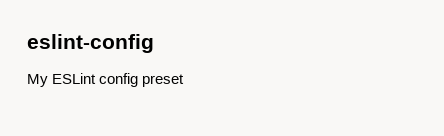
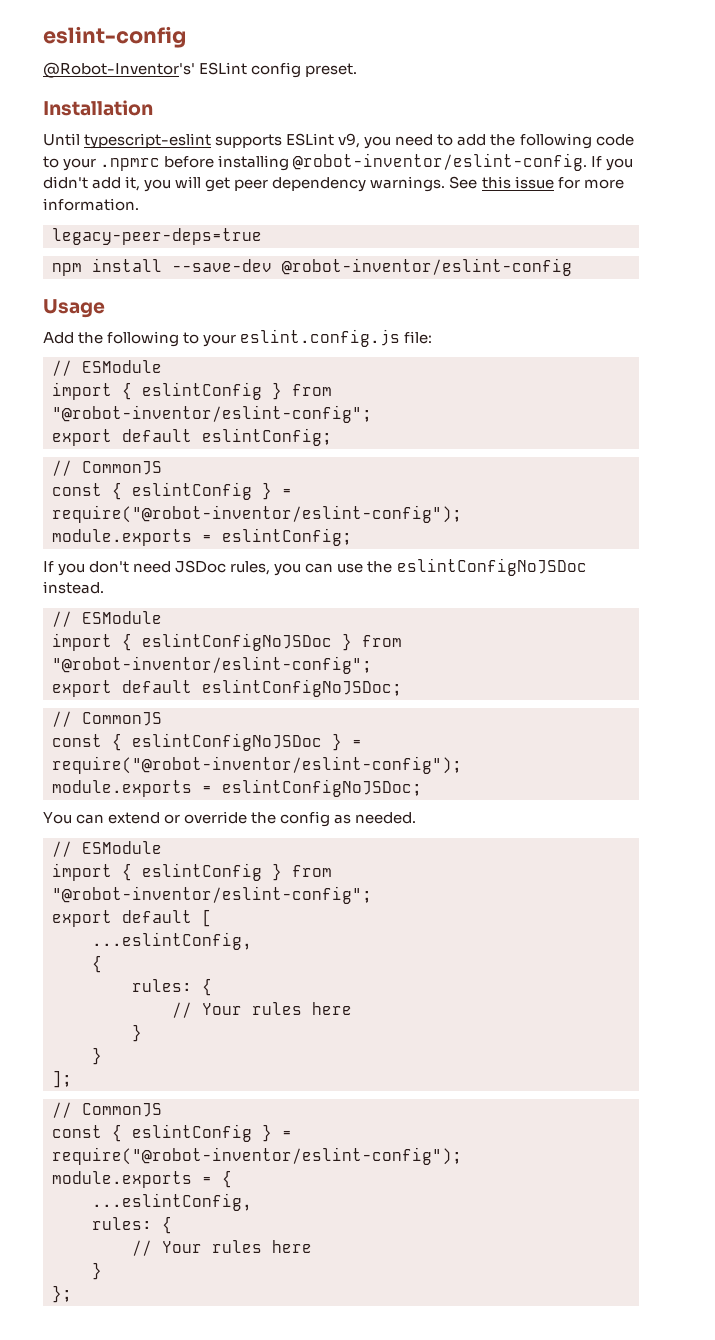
[27,74,48,87] My -> [43,62,195,78] @Robot-Inventor's'
[142,74,185,87] preset -> [305,63,358,77] [43,100,153,116] [43,133,634,149] [43,153,634,171] [43,176,624,192] [43,198,139,211] [52,228,262,245] [52,258,572,276] [43,299,105,318] [43,329,433,347] [52,360,162,376] [52,382,332,400] [52,405,372,423] [52,428,332,446] [52,460,162,476] [52,482,292,500] [52,505,462,523] [52,528,352,546] [43,558,587,576] [43,581,104,594] [52,611,162,627] [52,633,402,651] [52,656,372,674] [52,679,402,697] [52,711,162,727] [52,733,362,751] [52,756,462,774] [52,779,422,797] [43,811,417,827] [52,841,162,857] [52,863,332,881] [52,886,372,904] [52,909,212,927] [92,932,252,950] [92,955,102,973] [132,978,212,996] [172,1002,352,1018] [132,1024,142,1042] [92,1047,102,1065] [52,1070,72,1088] [52,1102,162,1118] [52,1124,292,1142] [52,1147,462,1165] [52,1170,232,1188] [92,1193,252,1211] [92,1216,172,1234] [132,1240,312,1256] [92,1262,102,1280] [52,1285,72,1303] preset. // Installation // Until typescript-eslint supports ESLint v9, you need to add the following code to your .npmrc before installing @robot-inventor/eslint-config. If you didn't add it, you will get peer dependency warnings. See this issue for more information. // legacy-peer-deps=true // npm install --save-dev @robot-inventor/eslint-config // Usage // Add the following to your eslint.config.js file: // // ESModule // import { eslintConfig } from "@robot-inventor/eslint-config"; // export default eslintConfig; // // CommonJS // const { eslintConfig } = require("@robot-inventor/eslint-config"); // module.exports = eslintConfig; // If you don't need JSDoc rules, you can use the eslintConfigNoJSDoc instead. // // ESModule // import { eslintConfigNoJSDoc } from "@robot-inventor/eslint-config"; // export default eslintConfigNoJSDoc; // // CommonJS // const { eslintConfigNoJSDoc } = require("@robot-inventor/eslint-config"); // module.exports = eslintConfigNoJSDoc; // You can extend or override the config as needed. // // ESModule // import { eslintConfig } from "@robot-inventor/eslint-config"; // export default [ // ...eslintConfig, // { // rules: { // // Your rules here // } // } // ]; // // CommonJS // const { eslintConfig } = require("@robot-inventor/eslint-config"); // module.exports = { // ...eslintConfig, // rules: { // // Your rules here // } // };

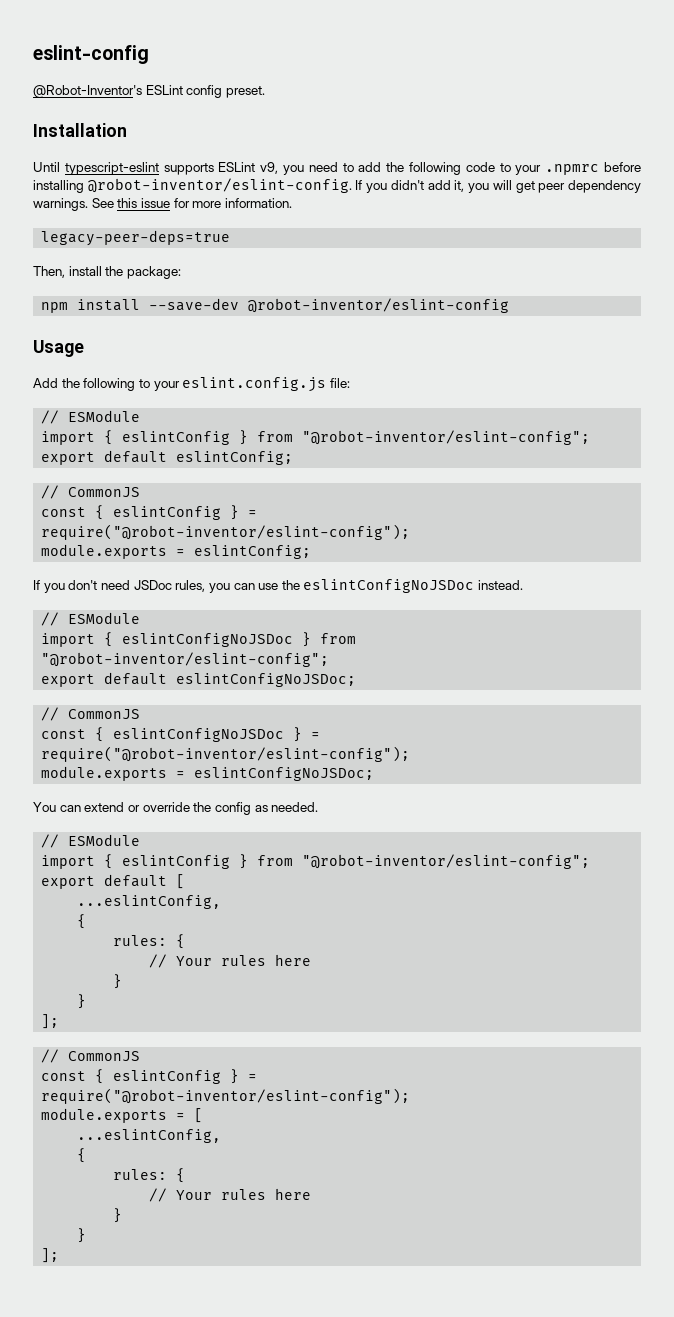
[43,62,195,78] @Robot-Inventor's' -> [33,85,142,98] @Robot-Inventor's
(262, 236) none -> [33,266,181,279] // Then, install the package:
[222,1170,232,1188] [92,1193,252,1211] [92,1216,172,1234] [132,1240,312,1256] [92,1262,102,1280] [52,1285,72,1303] { // ...eslintConfig, // rules: { // // Your rules here // } // }; -> [194,1108,204,1123] [77,1129,222,1143] [77,1148,87,1163] [113,1168,186,1183] [149,1188,312,1202] [113,1208,123,1223] [77,1228,87,1243] [41,1248,60,1263] [ // ...eslintConfig, // { // rules: { // // Your rules here // } // } // ];

